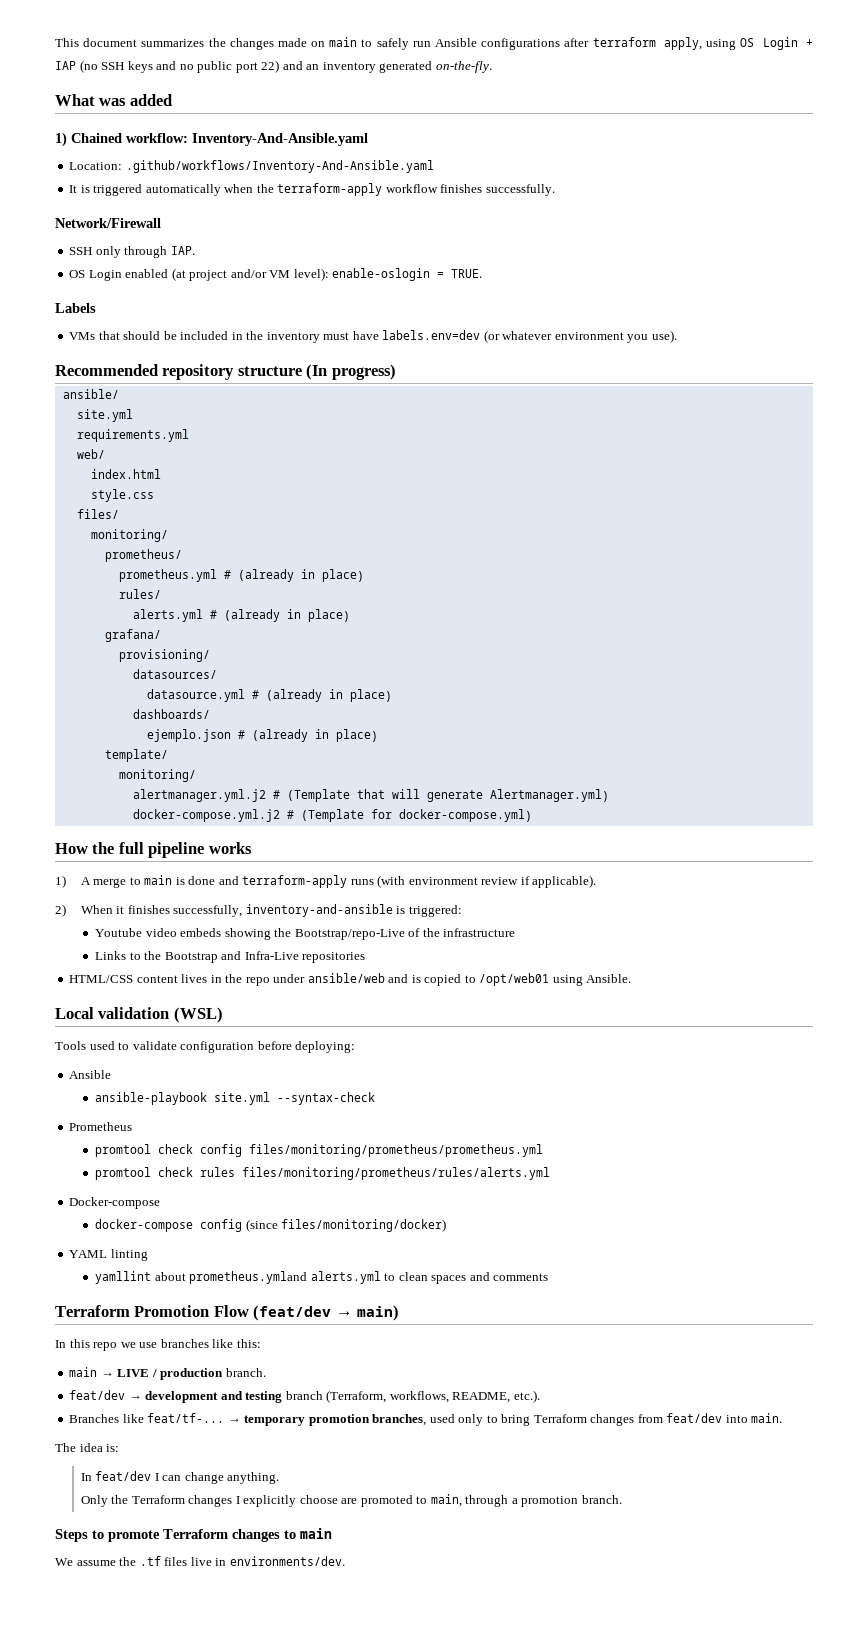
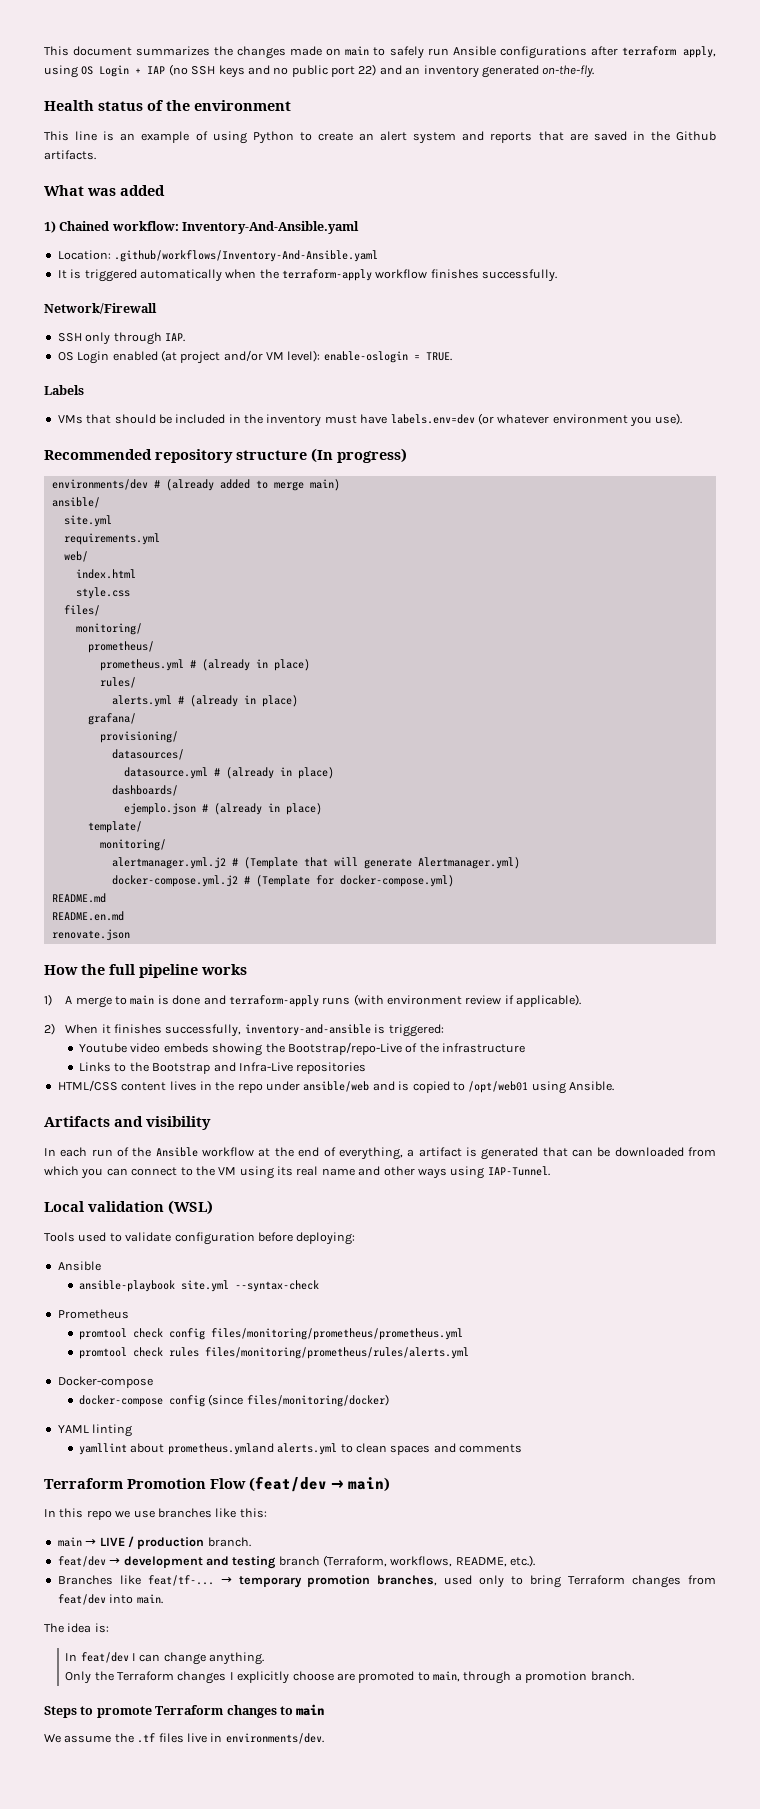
(492, 67) none -> [44,100,291,111] [44,131,717,144] [44,150,96,160] // Health status of the environment // This line is an example of using Python to create an alert system and reports that are saved in the Github artifacts.
(396, 372) none -> [51,479,340,491] // environments/dev # (already added to merge main)
(532, 815) none -> [51,893,106,903] [51,911,124,921] [51,929,130,941] // README.md // README.en.md // renovate.json
(632, 978) none -> [44,1116,211,1130] [44,1147,717,1160] [44,1166,550,1179] // Artifacts and visibility // In each run of the Ansible workflow at the end of everything, a artifact is generated that can be downloaded from which you can connect to the VM using its real name and other ways using IAP-Tunnel.

